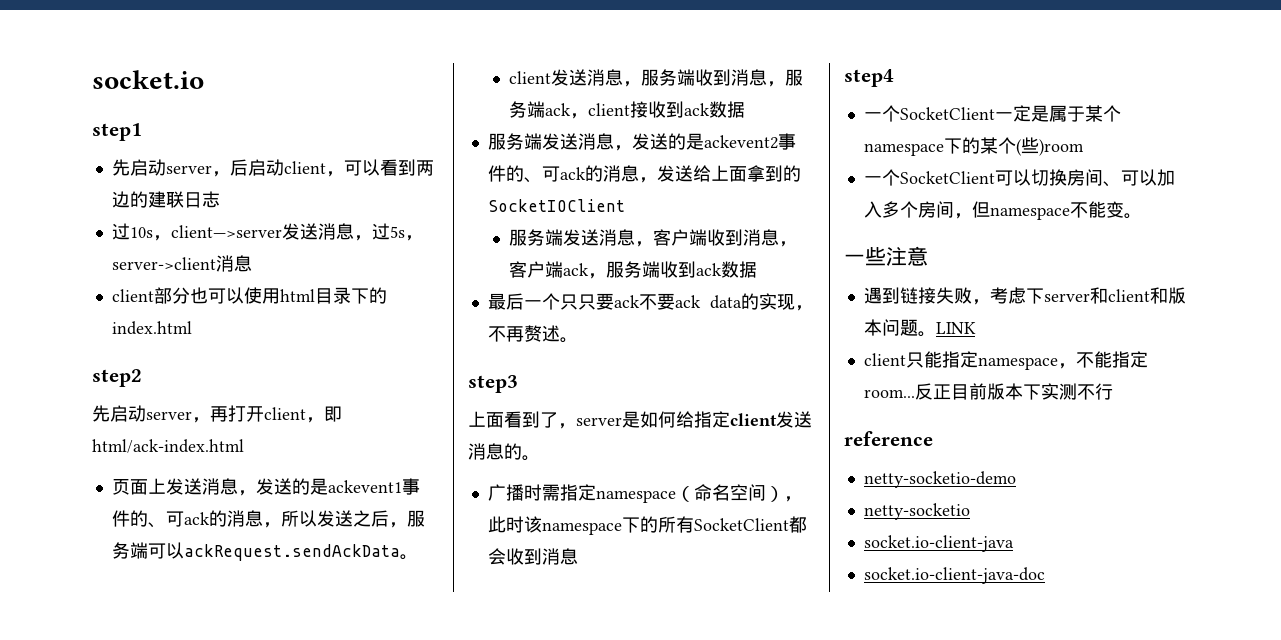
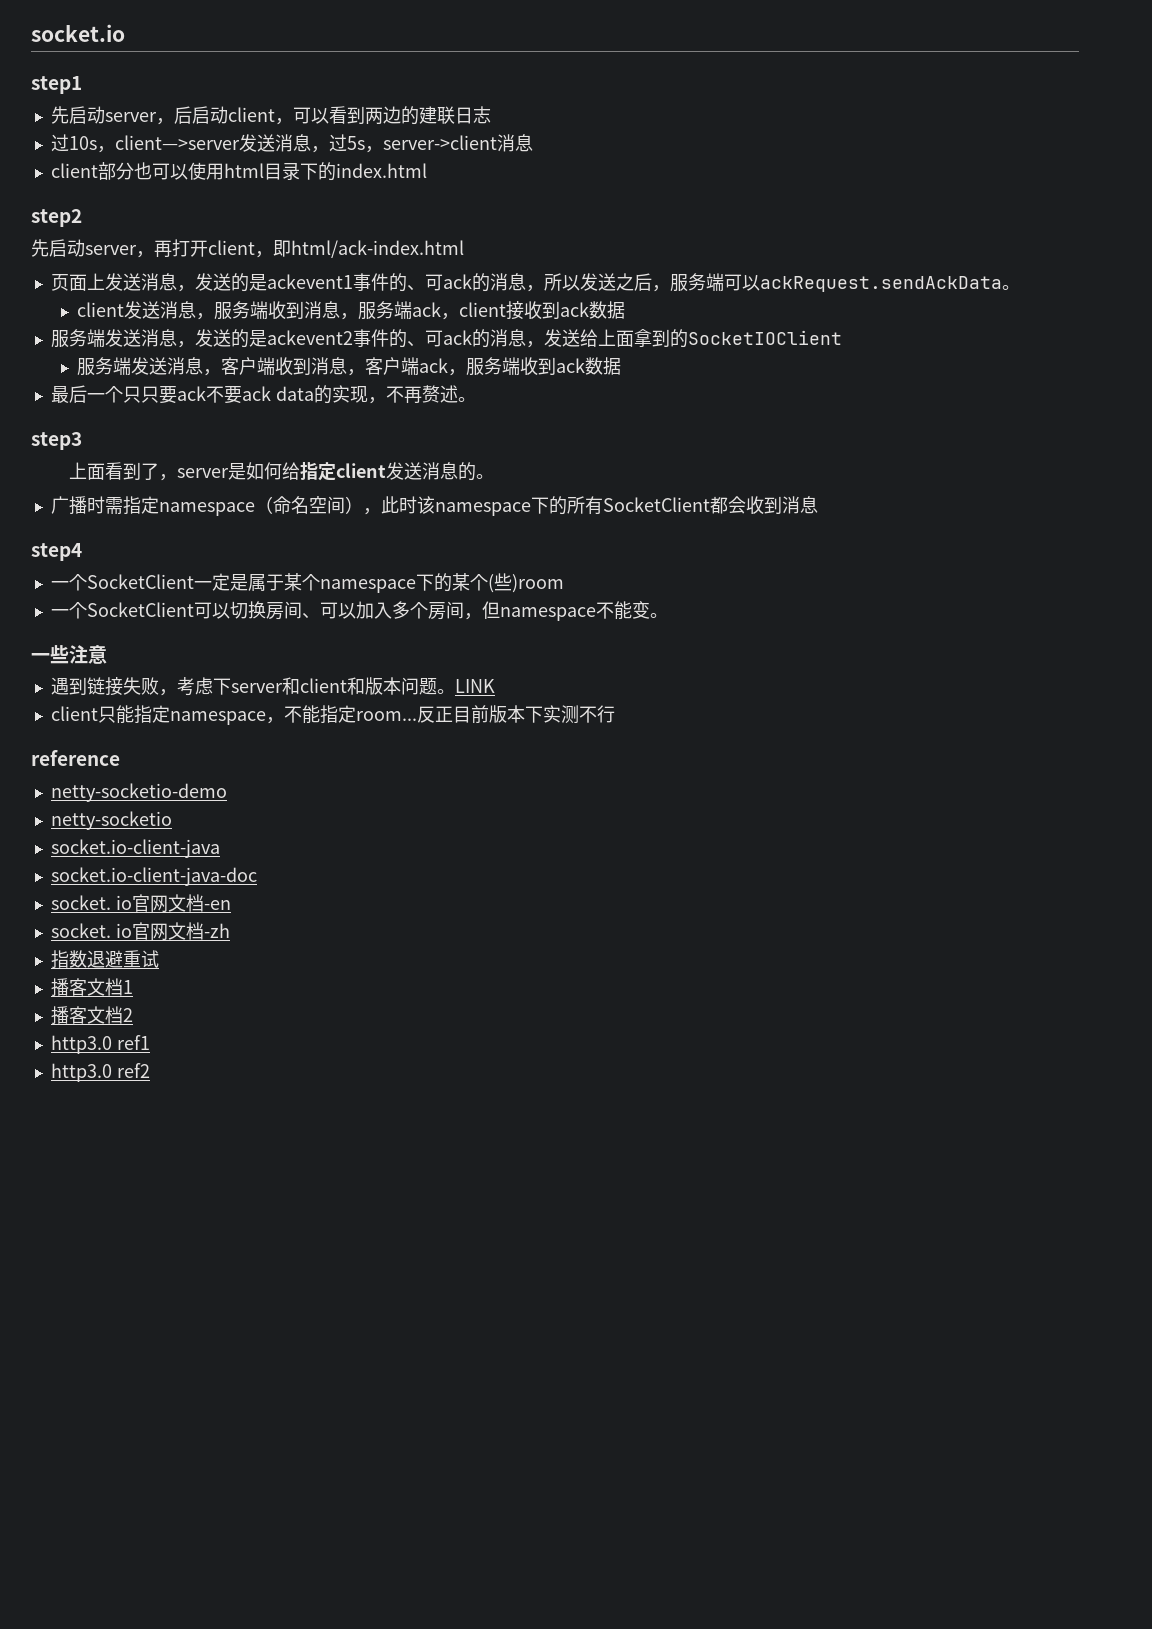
(1045, 575) none -> [50,894,231,913] [50,922,230,941] [50,950,159,969] [50,978,133,997] [50,1006,133,1025] [50,1035,150,1054] [50,1063,150,1082] // socket. io官网文档-en // socket. io官网文档-zh // 指数退避重试 // 播客文档1 // 播客文档2 // http3.0 ref1 // http3.0 ref2

